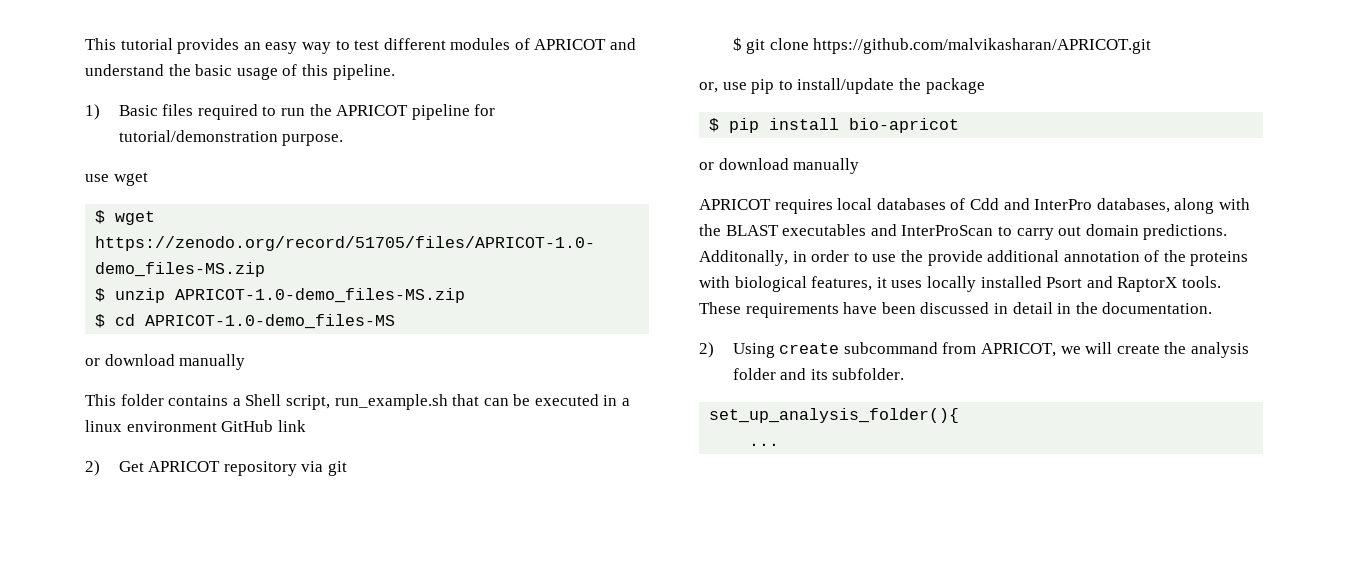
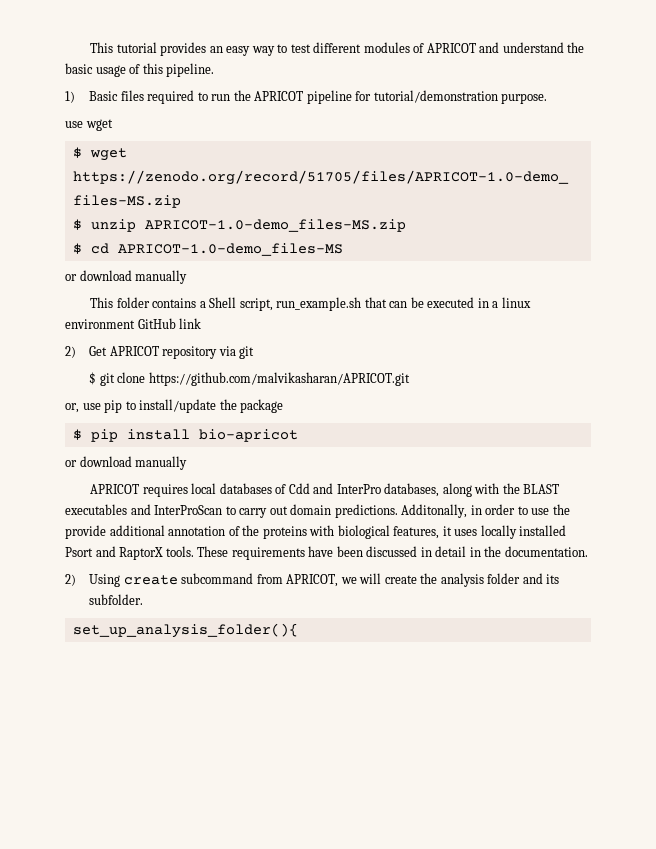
[749,443,780,446] // ... -> (298, 630) none

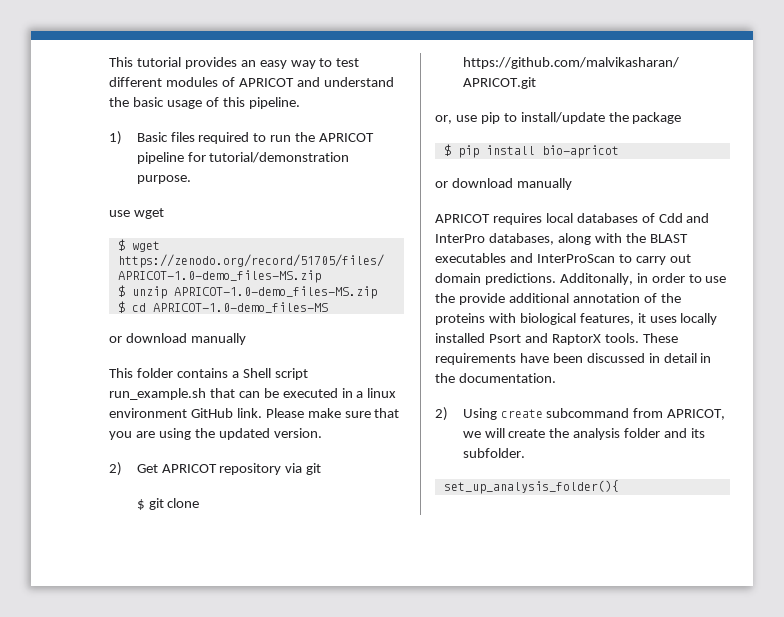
[239,298,273,311] script, -> [274,368,308,380] script
[179,318,202,329] link -> [236,408,400,418] [109,428,322,440] link. Please make sure that you are using the updated version.

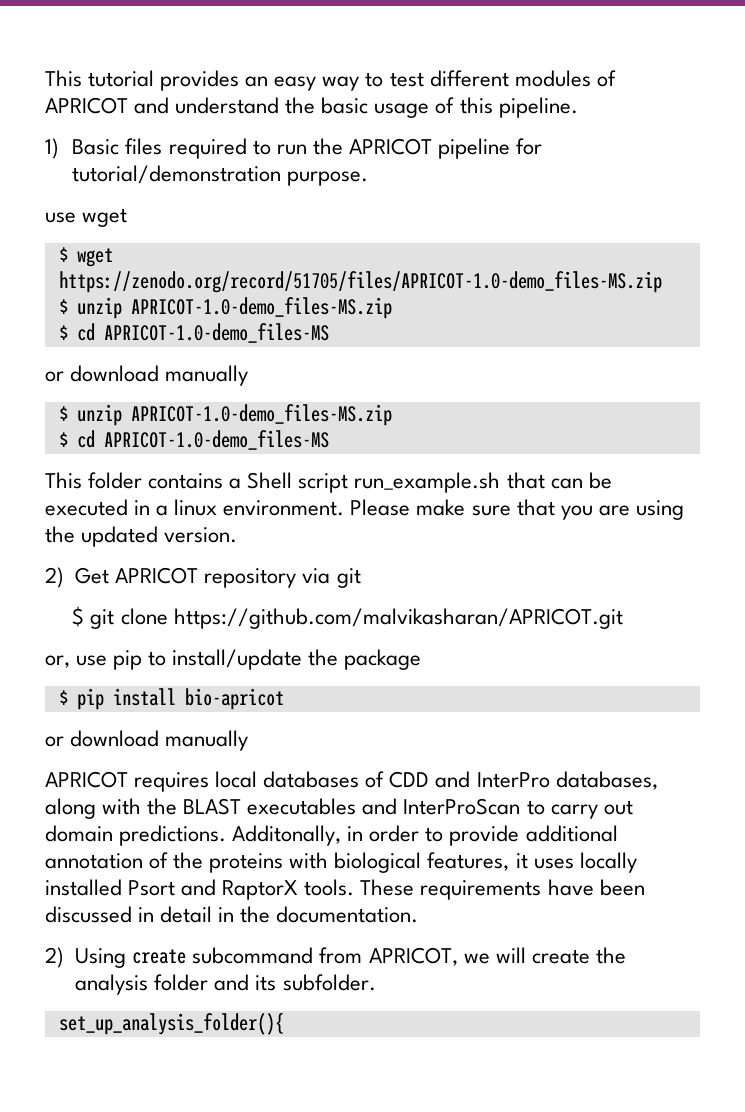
(246, 339) none -> [58,404,392,426] [58,430,329,450] // $ unzip APRICOT-1.0-demo_files-MS.zip // $ cd APRICOT-1.0-demo_files-MS
[109,408,262,418] environment GitHub link. -> [223,500,345,516] environment.
[658,213,683,223] Cdd -> [389,771,430,788] CDD
[705,276,727,283] [435,293,455,303] use the -> (444, 834) none

